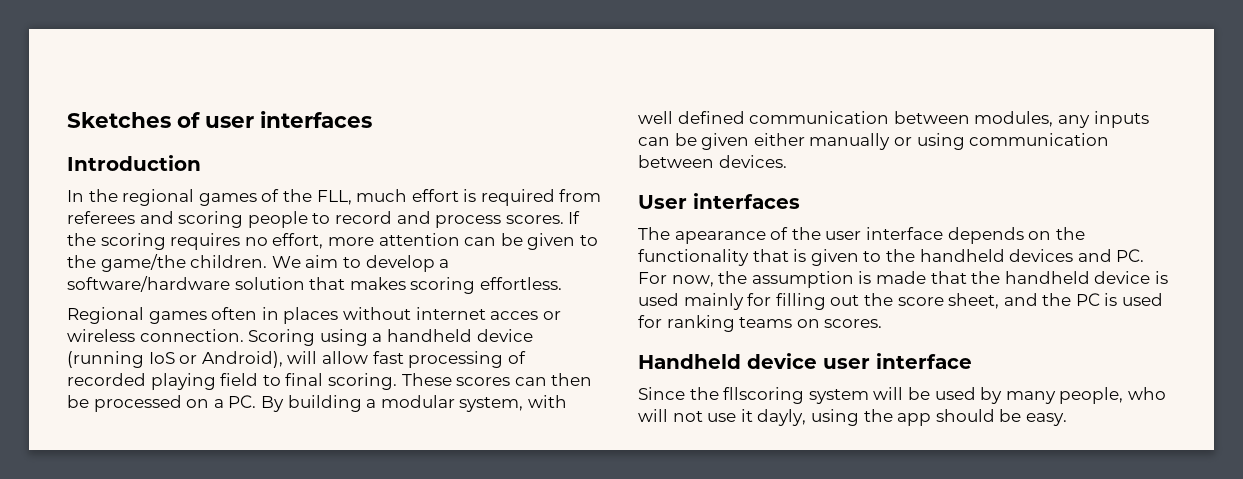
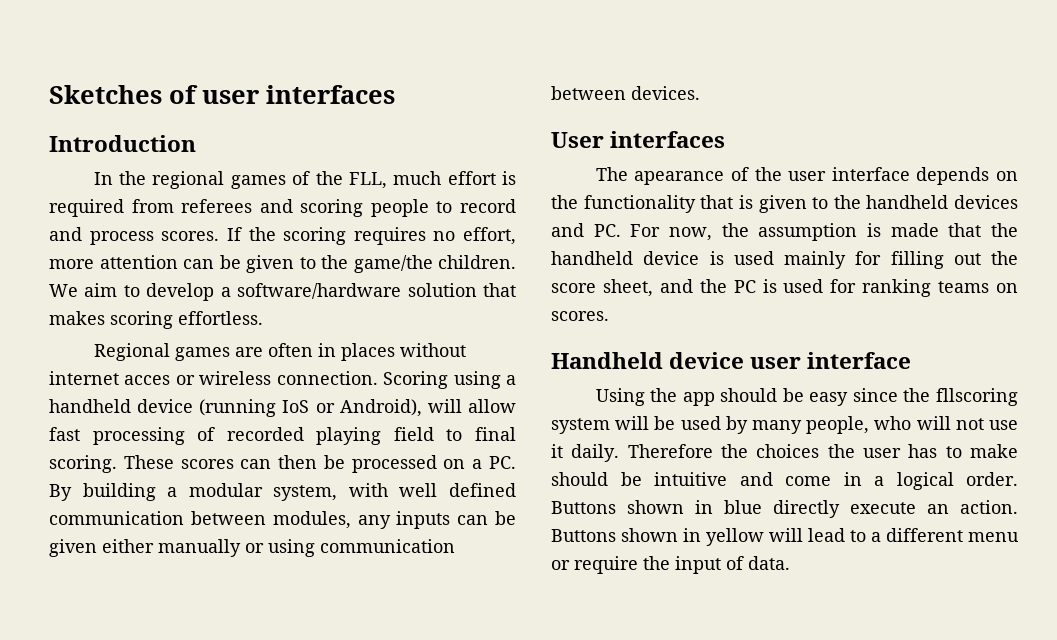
(207, 317) none -> [234,347,263,357] are
[638,387,685,400] Since -> [595,388,898,406] Using the app should be easy since
[757,409,1067,426] dayly, using the app should be easy. -> [571,444,1018,462] [551,472,1018,490] [551,500,1018,518] [551,528,1019,546] [551,556,790,574] daily. Therefore the choices the user has to make should be intuitive and come in a logical order. Buttons shown in blue directly execute an action. Buttons shown in yellow will lead to a different menu or require the input of data.

